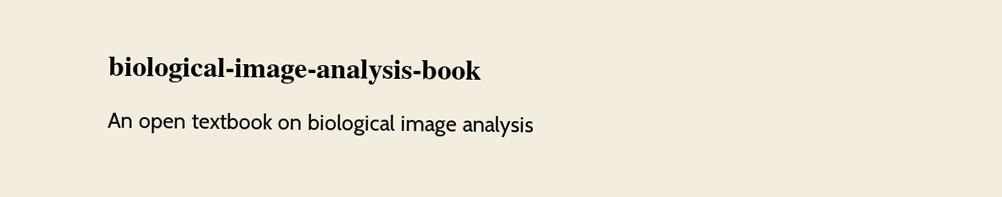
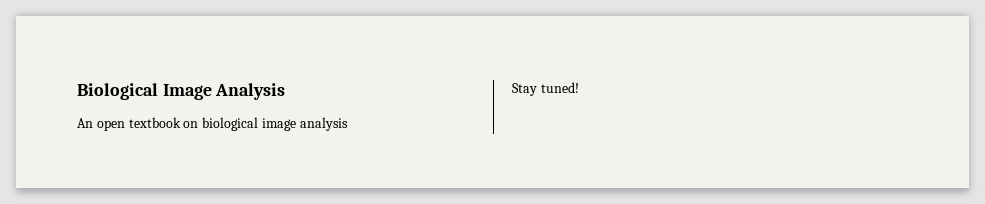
[108,56,482,86] biological-image-analysis-book -> [77,83,286,100] Biological Image Analysis
(534, 126) none -> [512,82,579,96] // Stay tuned!

